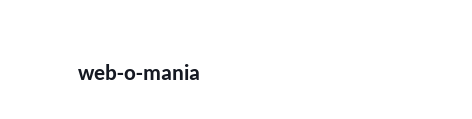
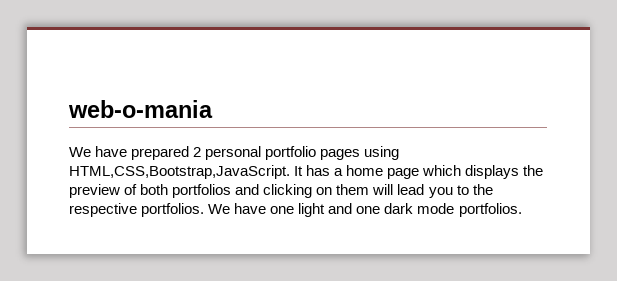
(200, 72) none -> [69,146,400,160] [69,165,544,179] [69,184,493,198] [69,203,522,217] // We have prepared 2 personal portfolio pages using HTML,CSS,Bootstrap,JavaScript. It has a home page which displays the preview of both portfolios and clicking on them will lead you to the respective portfolios. We have one light and one dark mode portfolios.

